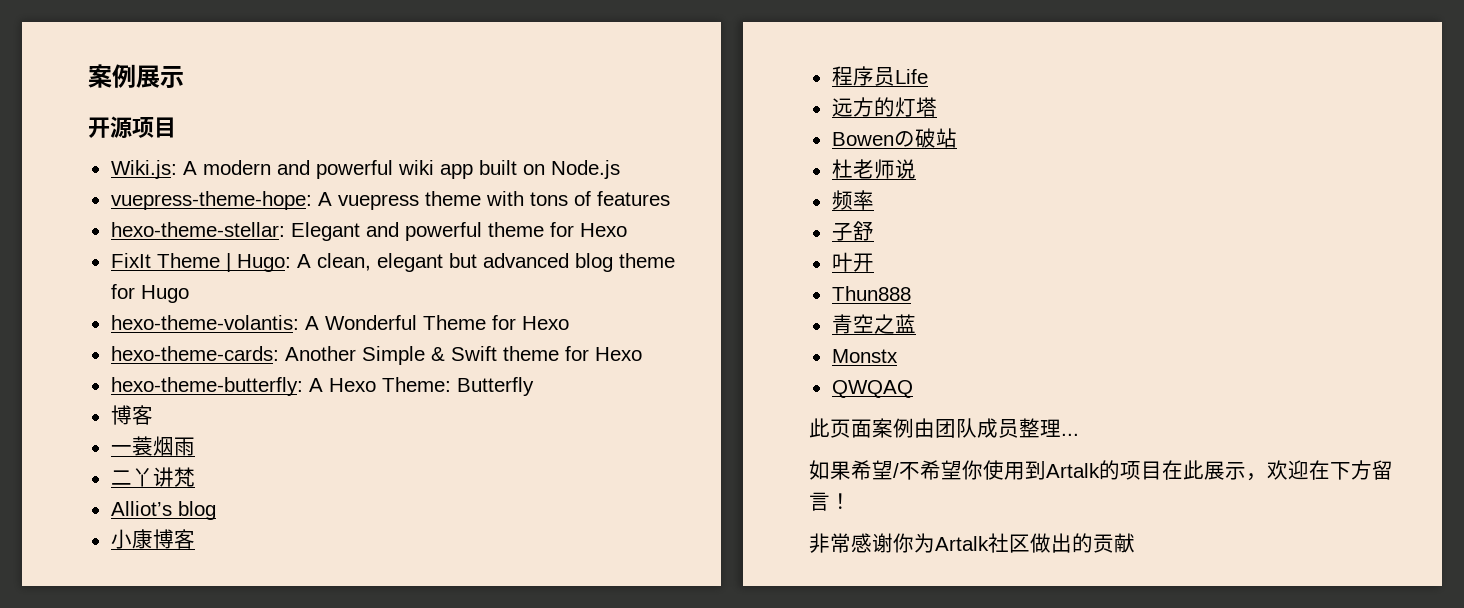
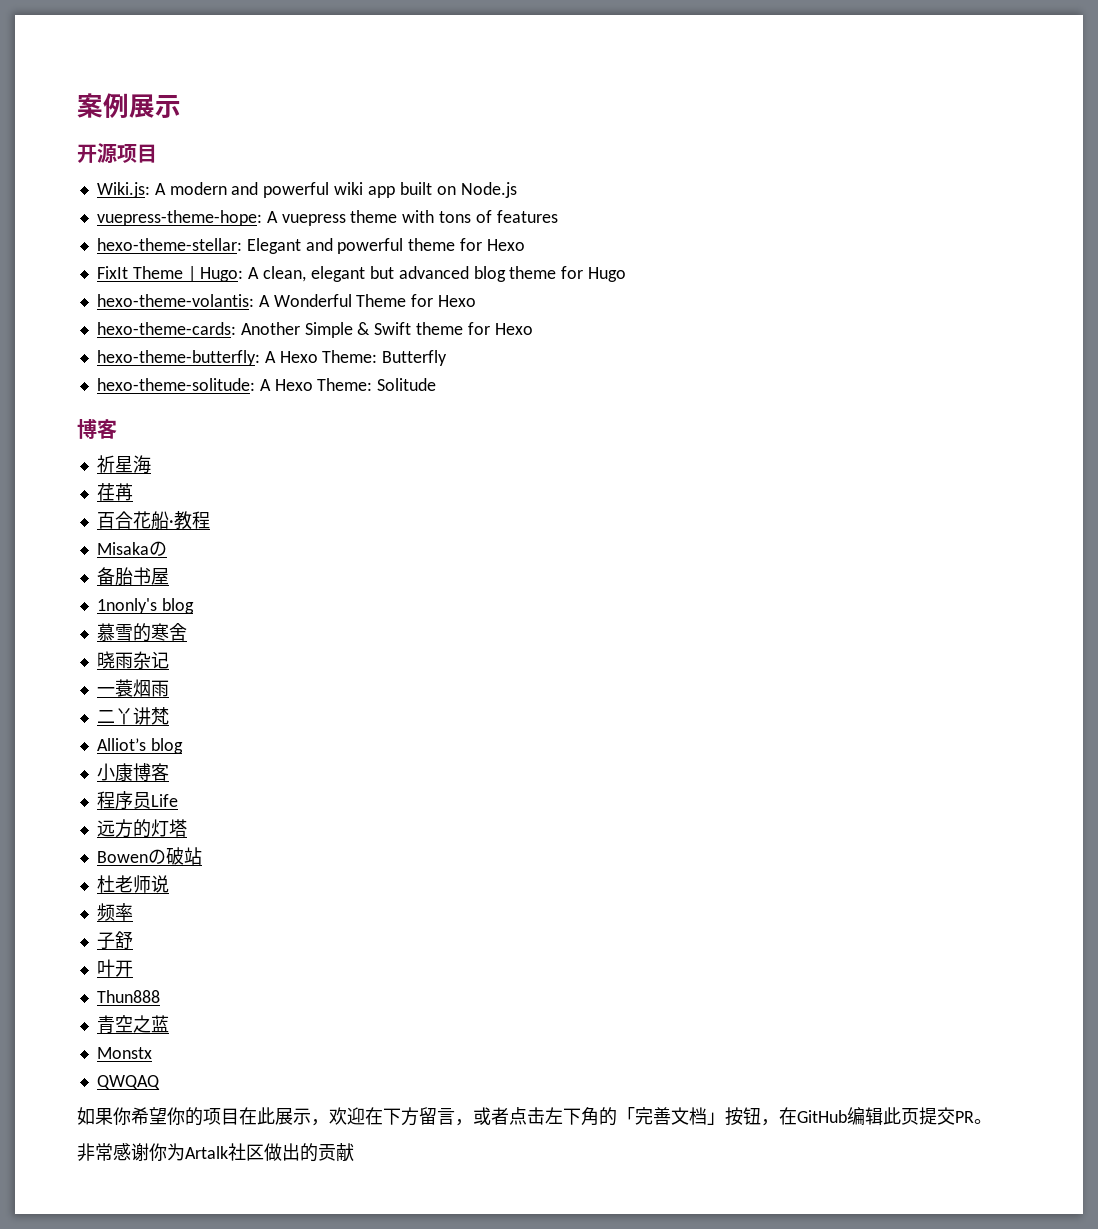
[110,405,153,425] 博客 -> [96,378,437,391] [77,419,117,439] [96,455,151,474] [96,483,133,501] [96,511,210,530] [96,541,167,556] [96,567,169,586] [96,598,194,614] [96,623,187,642] [96,651,169,669] hexo-theme-solitude: A Hexo Theme: Solitude // 博客 // 祈星海 // 荏苒 // 百合花船·教程 // Misakaの // 备胎书屋 // 1nonly's blog // 慕雪的寒舍 // 晓雨杂记
[809,418,1079,438] [809,460,1100,480] 此页面案例由团队成员整理... // 如果希望/不希望你使用到Artalk -> [77,1107,185,1125] 如果你希望你
[830,493,851,509] ！ -> [455,1107,992,1126] ，或者点击左下角的「完善文档」按钮，在GitHub编辑此页提交PR。

